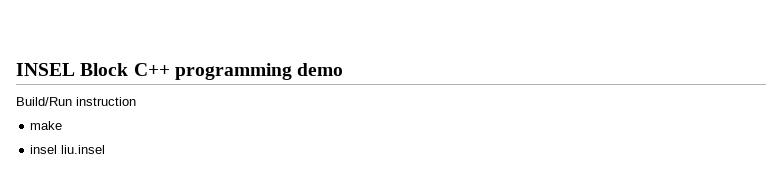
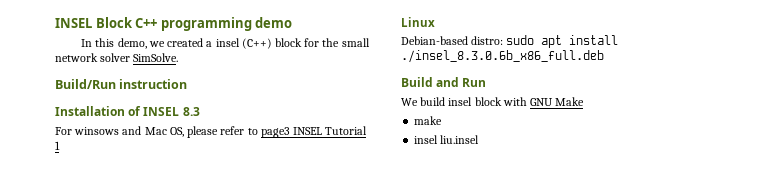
[16,97,136,106] Build/Run instruction -> [81,38,370,49] [55,53,179,62] [55,79,188,89] [55,106,200,116] [55,126,368,138] [55,141,60,150] [401,17,435,27] [401,35,619,48] [401,50,604,63] [401,77,487,87] [401,97,585,106] In this demo, we created a insel (C++) block for the small network solver SimSolve. // Build/Run instruction // Installation of INSEL 8.3 // For winsows and Mac OS, please refer to page3 INSEL Tutorial 1 // Linux // Debian-based distro: sudo apt install ./insel_8.3.0.6b_x86_full.deb // Build and Run // We build insel block with GNU Make

